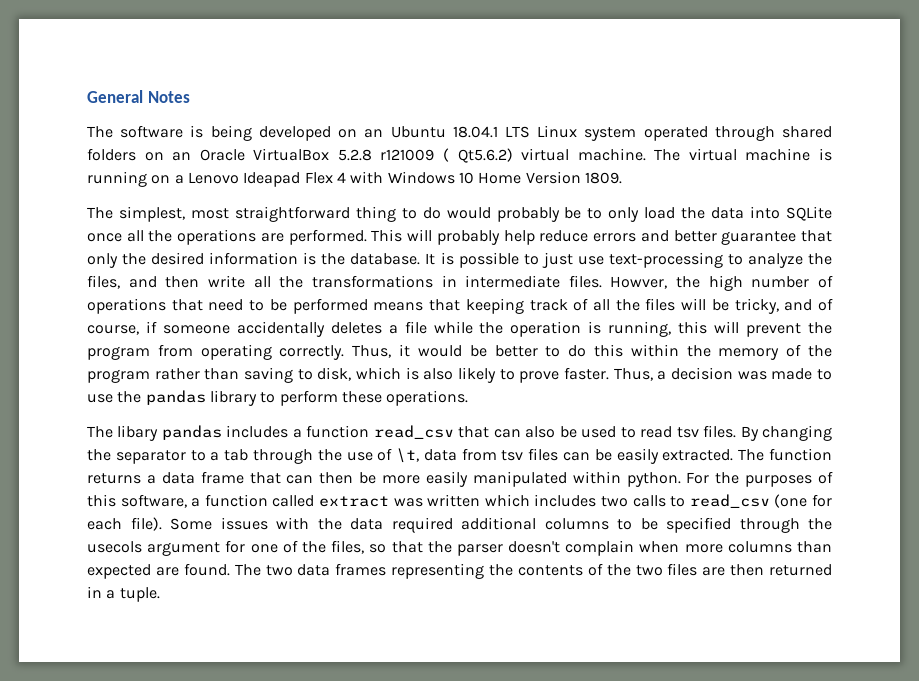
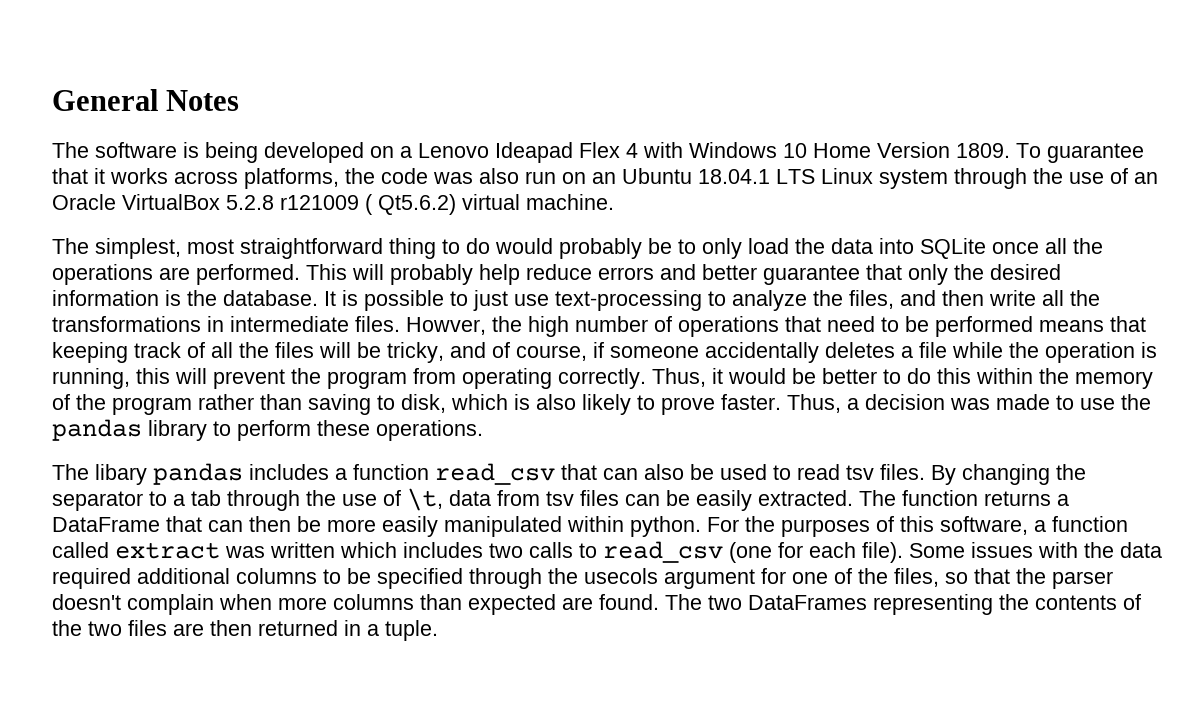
[364,125,832,141] [87,148,832,163] [87,171,171,187] an Ubuntu 18.04.1 LTS Linux system operated through shared folders on an Oracle VirtualBox 5.2.8 r121009 ( Qt5.6.2) virtual machine. The virtual machine is running on -> (394, 152) none
(622, 178) none -> [1016,143,1144,163] [52,168,1158,189] [52,194,614,215] To guarantee that it works across platforms, the code was also run on an Ubuntu 18.04.1 LTS Linux system through the use of an Oracle VirtualBox 5.2.8 r121009 ( Qt5.6.2) virtual machine.
[161,471,244,484] data frame -> [52,517,160,532] DataFrame
[297,563,387,576] data frames -> [748,595,867,610] DataFrames

